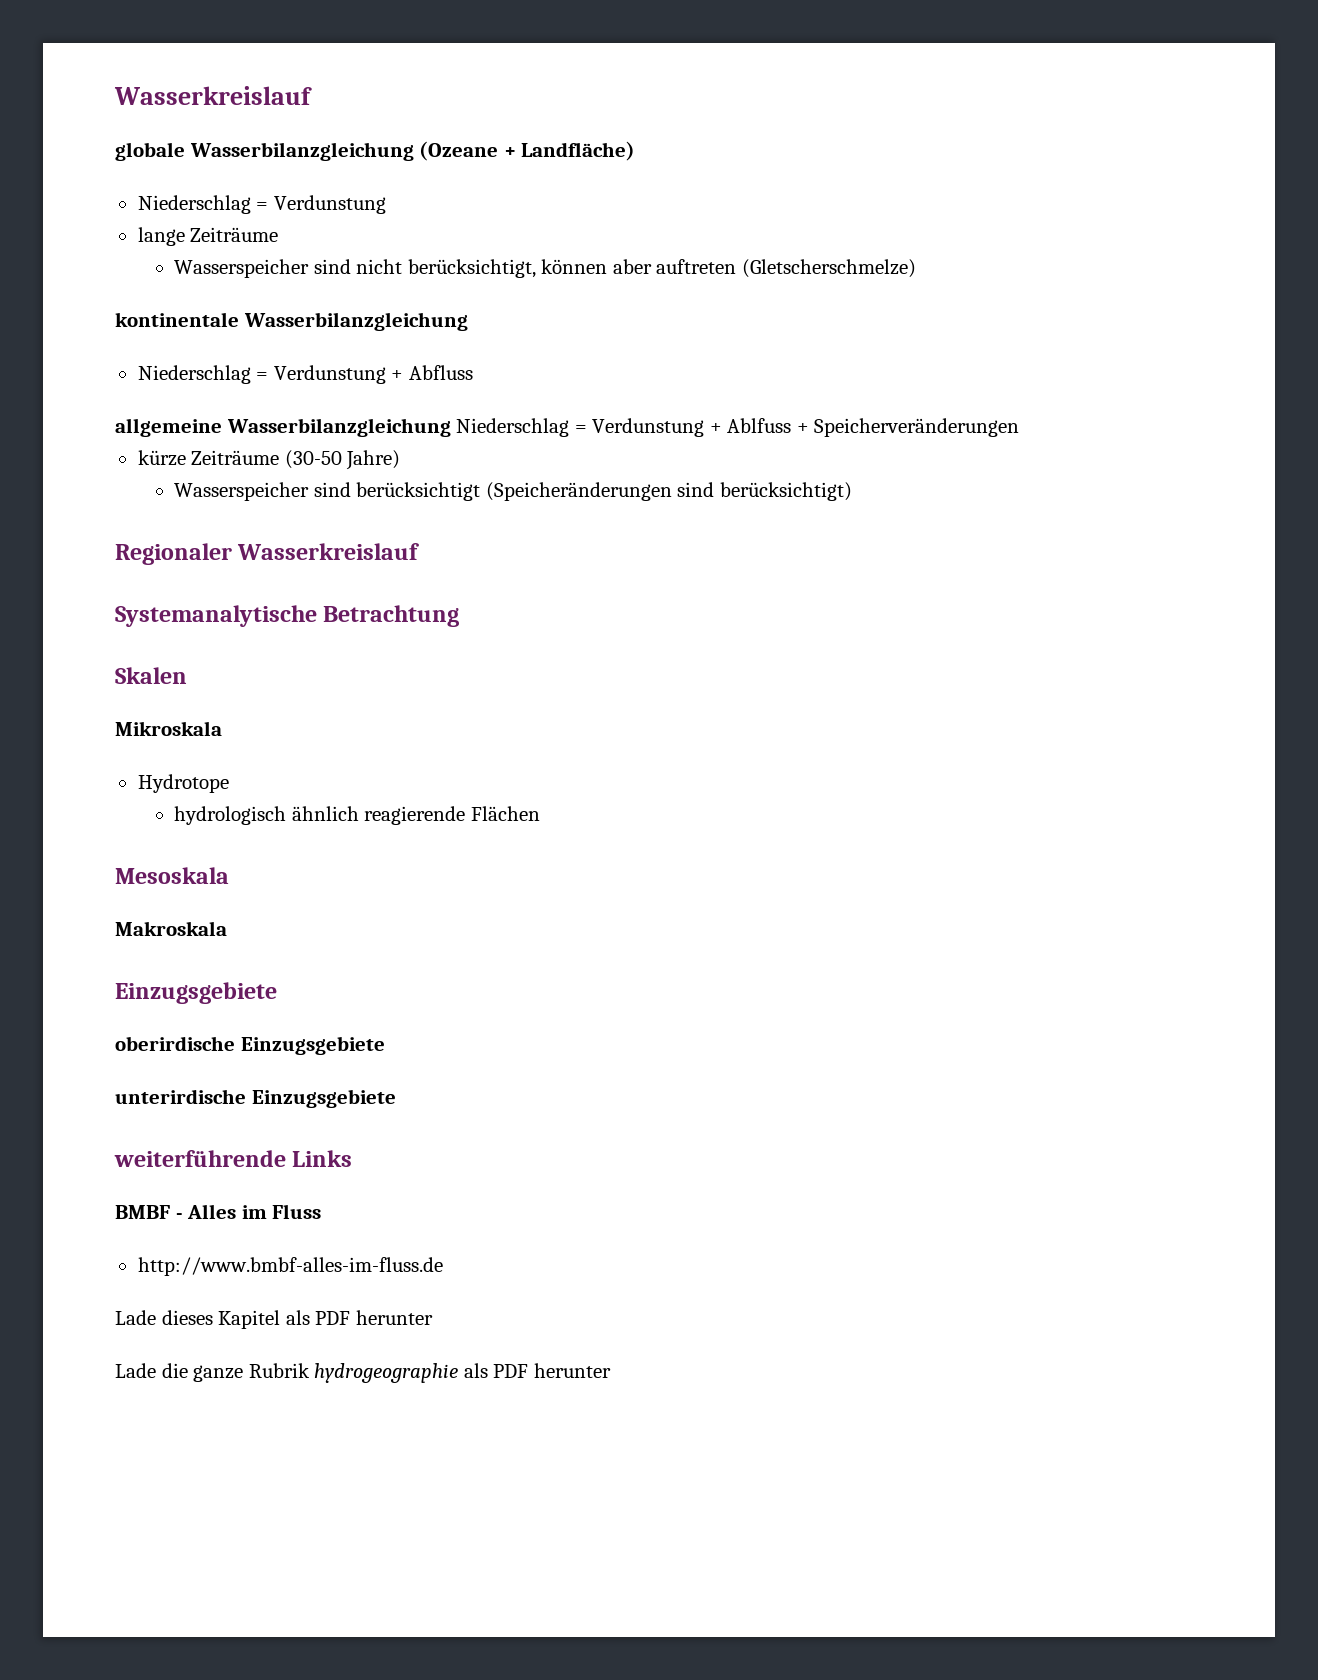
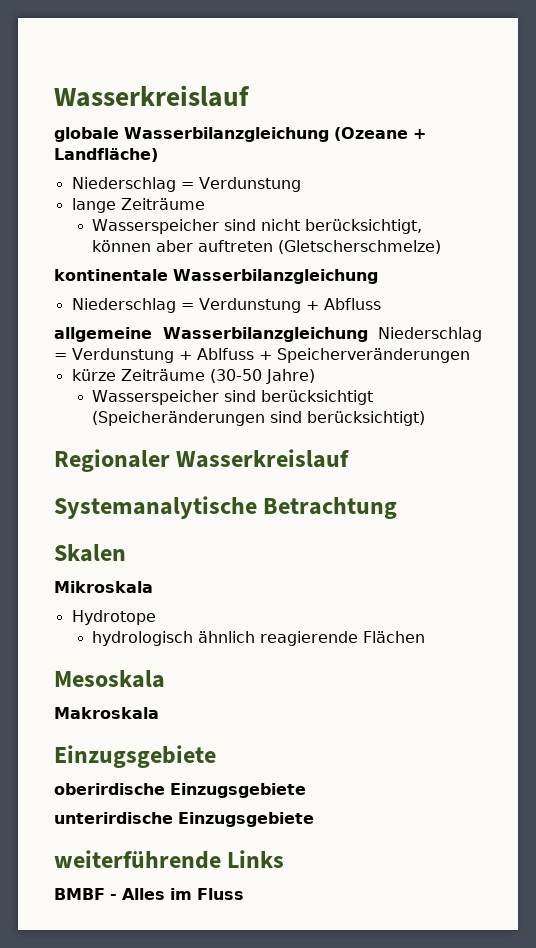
[137,1257,443,1276] [115,1310,433,1329] [115,1363,611,1383] // http://www.bmbf-alles-im-fluss.de // Lade dieses Kapitel als PDF herunter // Lade die ganze Rubrik hydrogeographie als PDF herunter -> (244, 894) none

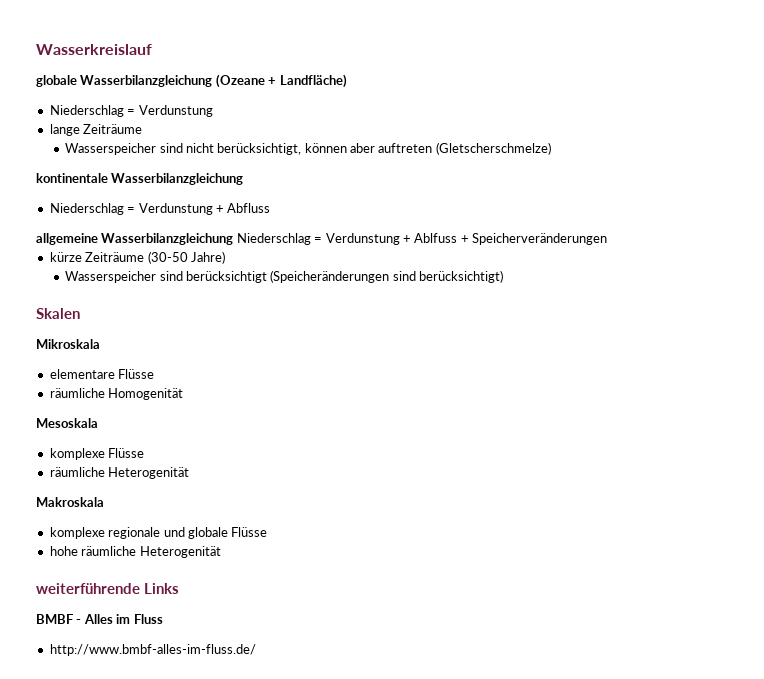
[54,449,350,472] [54,496,398,519] [54,544,126,562] [54,581,153,593] [71,610,156,625] [91,631,425,646] [54,670,165,688] [54,707,159,719] [54,745,216,768] [54,783,306,798] [54,812,314,827] Regionaler Wasserkreislauf // Systemanalytische Betrachtung // Skalen // Mikroskala // Hydrotope // hydrologisch ähnlich reagierende Flächen // Mesoskala // Makroskala // Einzugsgebiete // oberirdische Einzugsgebiete // unterirdische Einzugsgebiete -> [36,308,80,319] [36,339,100,349] [49,369,155,379] [49,388,184,400] [36,418,98,428] [49,448,145,460] [49,467,190,479] [36,497,104,507] [49,527,268,539] [49,546,221,558] Skalen // Mikroskala // elementare Flüsse // räumliche Homogenität // Mesoskala // komplexe Flüsse // räumliche Heterogenität // Makroskala // komplexe regionale und globale Flüsse // hohe räumliche Heterogenität
(244, 894) none -> [49,644,256,656] // http://www.bmbf-alles-im-fluss.de/

